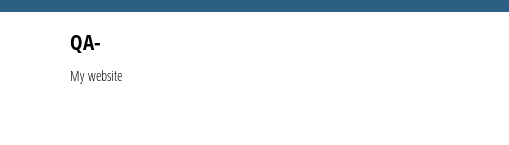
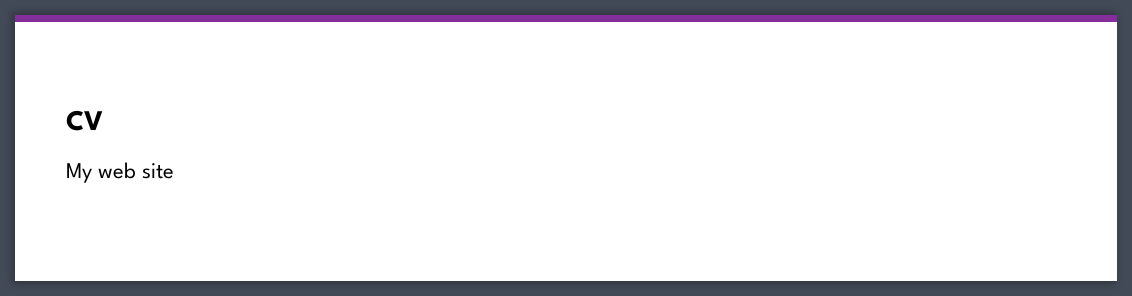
[70,35,101,53] QA- -> [66,110,103,131] CV
[87,70,122,81] website -> [98,162,175,179] web site

